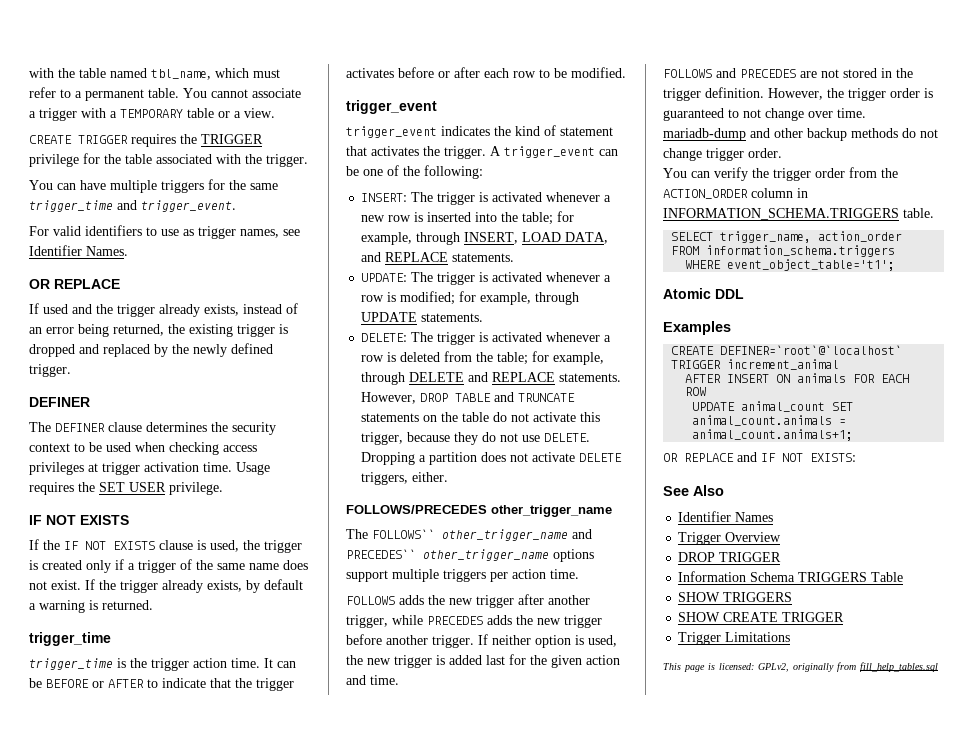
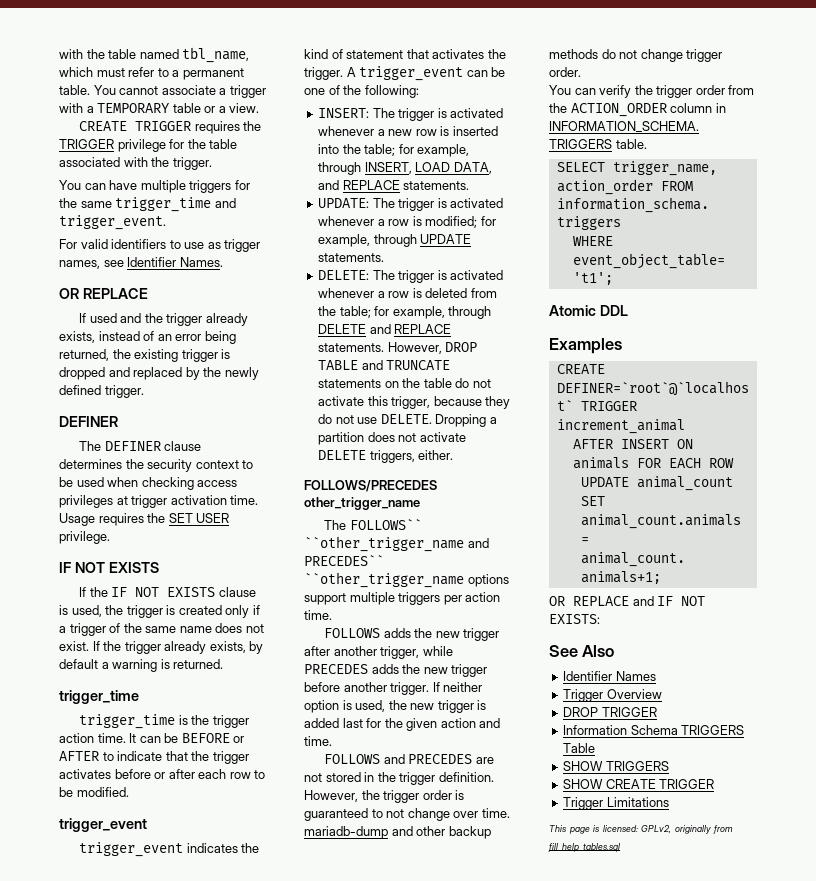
[442,529,568,541] other_trigger_name -> [304,536,464,552] ``other_trigger_name
[423,549,549,561] other_trigger_name -> [304,572,464,588] ``other_trigger_name

